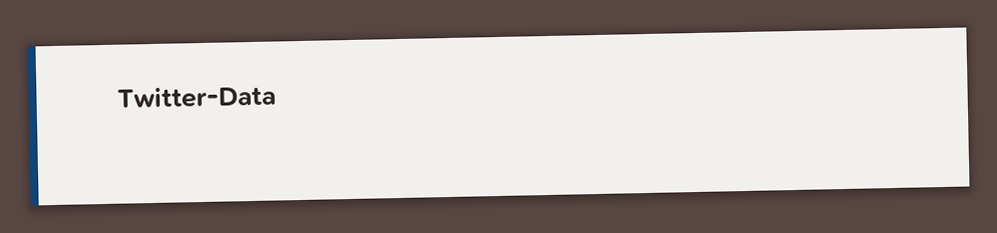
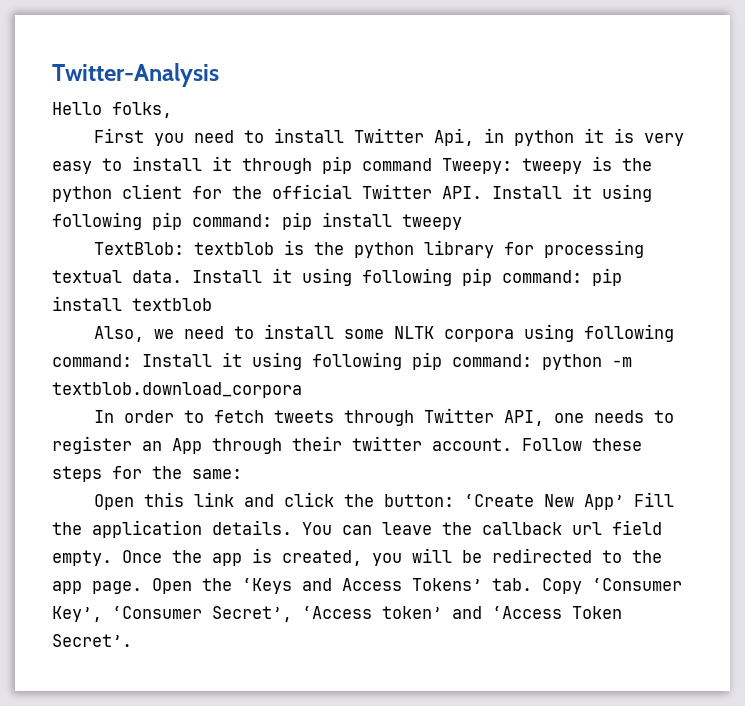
[117,85,276,109] Twitter-Data -> [52,63,219,87] [52,102,172,118] [94,128,685,146] [52,156,652,174] [52,184,652,202] [52,212,462,230] [94,240,645,258] [52,268,622,286] [52,296,212,311] [94,324,675,342] [52,352,632,370] [52,382,302,398] [94,408,675,426] [52,436,642,454] [52,466,242,482] [94,492,675,510] [52,520,662,538] [52,548,662,566] [52,578,682,594] [52,606,622,622] [52,634,132,647] Twitter-Analysis // Hello folks, // First you need to install Twitter Api, in python it is very easy to install it through pip command Tweepy: tweepy is the python client for the official Twitter API. Install it using following pip command: pip install tweepy // TextBlob: textblob is the python library for processing textual data. Install it using following pip command: pip install textblob // Also, we need to install some NLTK corpora using following command: Install it using following pip command: python -m textblob.download_corpora // In order to fetch tweets through Twitter API, one needs to register an App through their twitter account. Follow these steps for the same: // Open this link and click the button: ‘Create New App’ Fill the application details. You can leave the callback url field empty. Once the app is created, you will be redirected to the app page. Open the ‘Keys and Access Tokens’ tab. Copy ‘Consumer Key’, ‘Consumer Secret’, ‘Access token’ and ‘Access Token Secret’.

